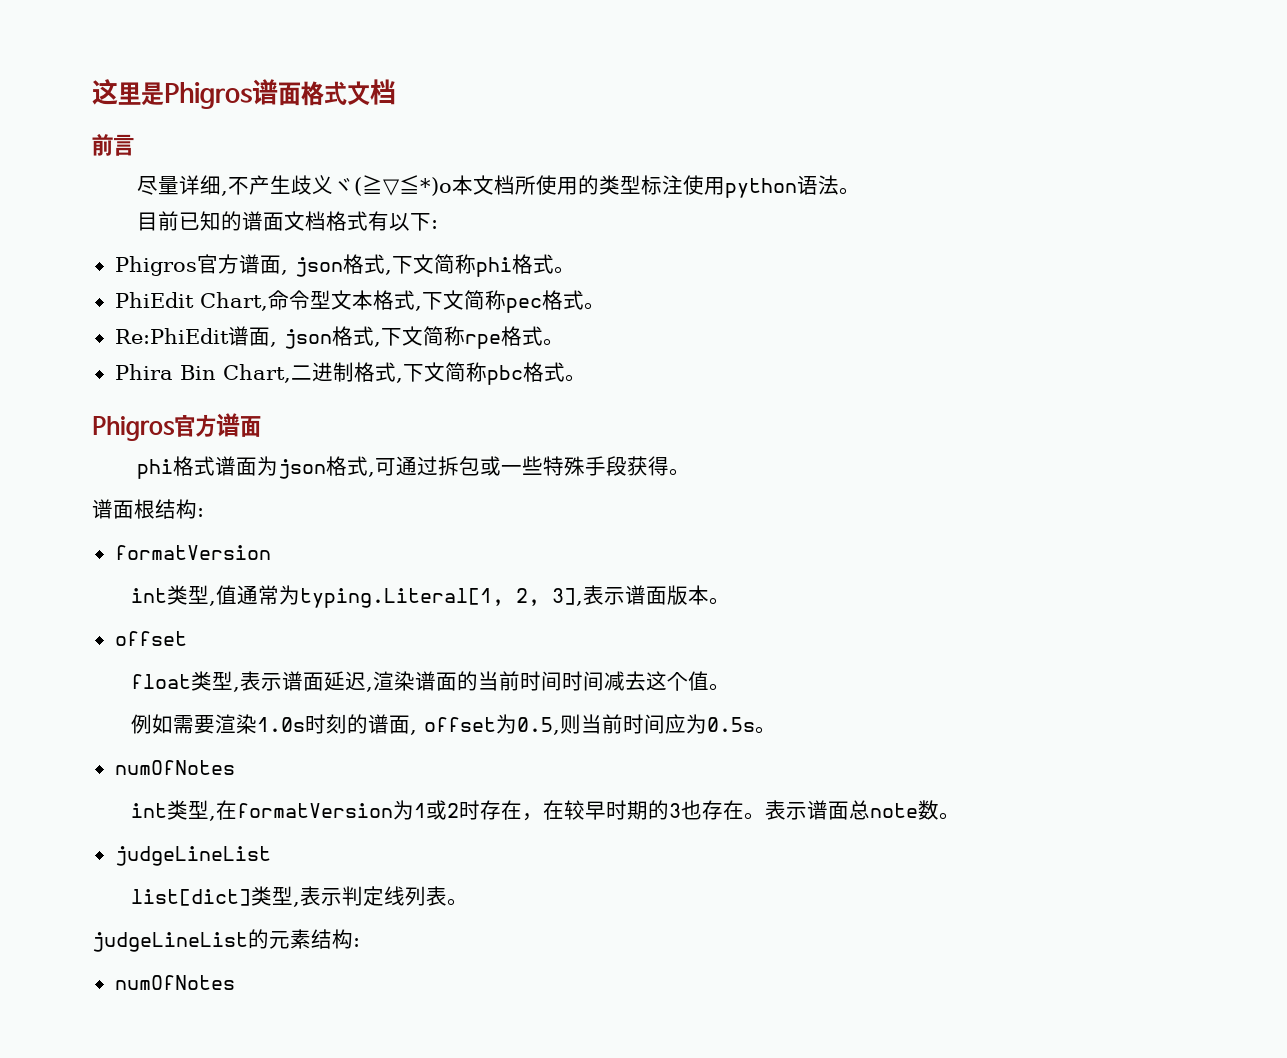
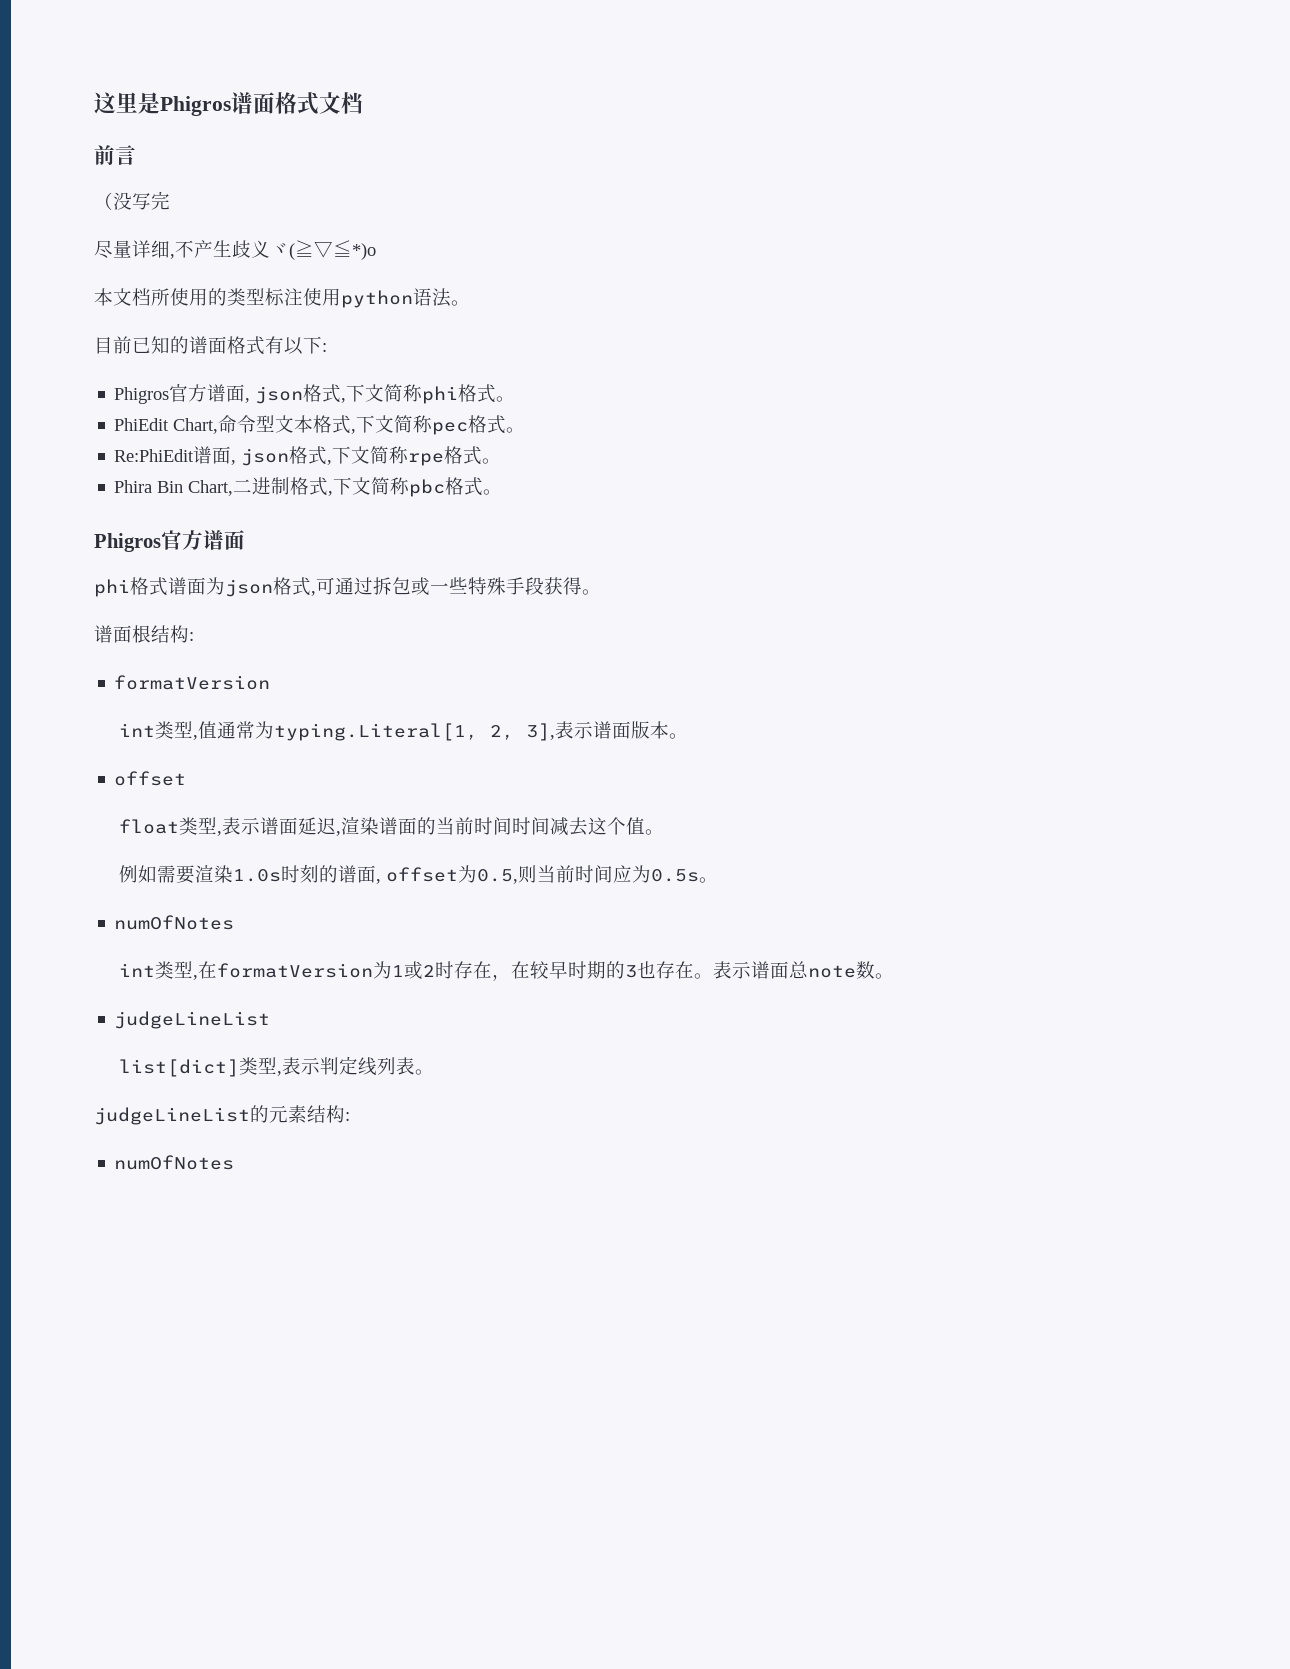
(134, 145) none -> [94,191,170,210] // （没写完
(453, 185) none -> (376, 250) //
[284,211,327,231] 文档 -> (227, 345) none

